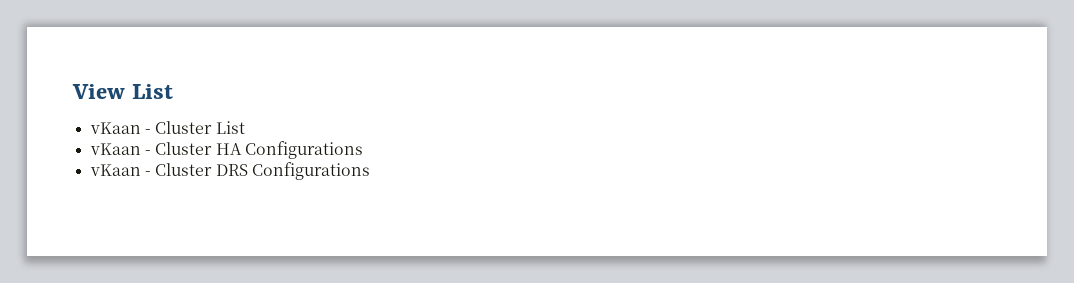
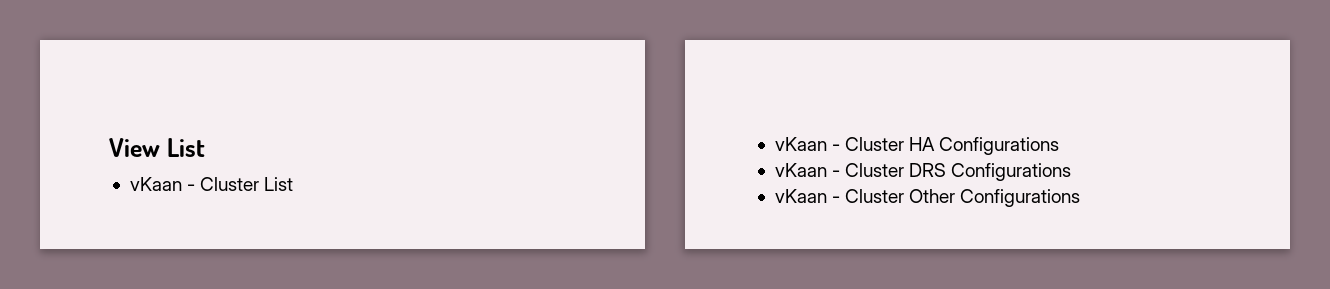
(370, 171) none -> [774,189,1081,207] // vKaan - Cluster Other Configurations

